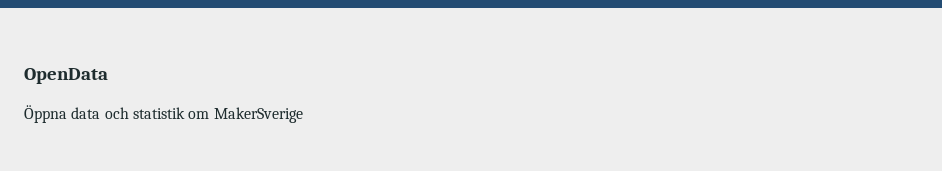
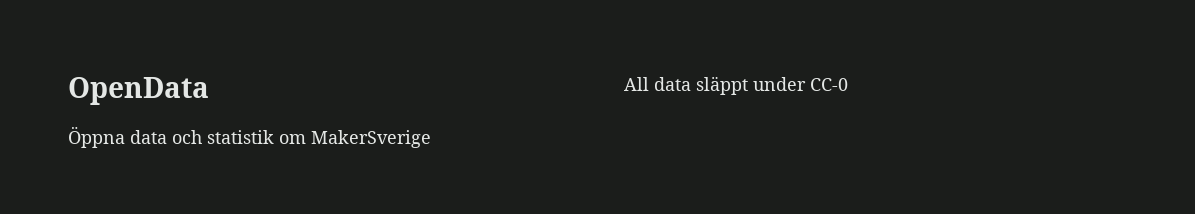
(303, 115) none -> [624,76,848,95] // All data släppt under CC-0

